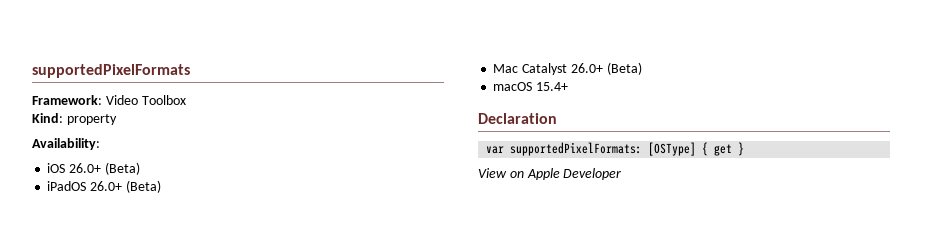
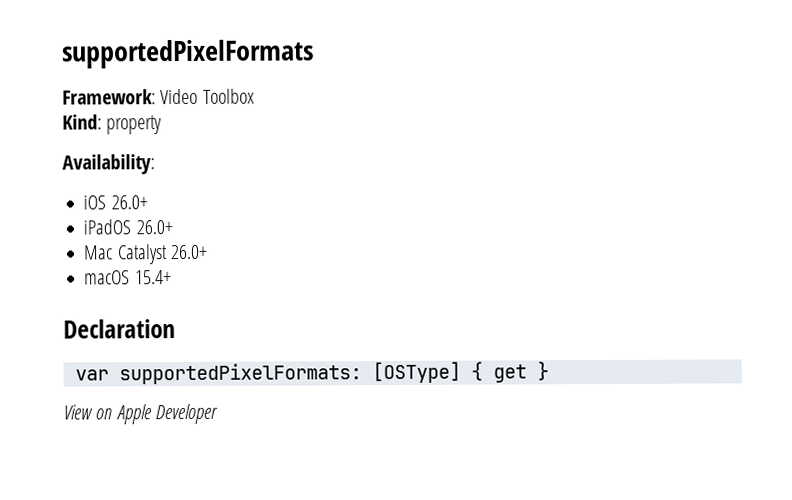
[104,162,140,175] (Beta) -> (148, 202) none
[125,180,161,193] (Beta) -> (173, 227) none
[606,62,642,75] (Beta) -> (208, 252) none

